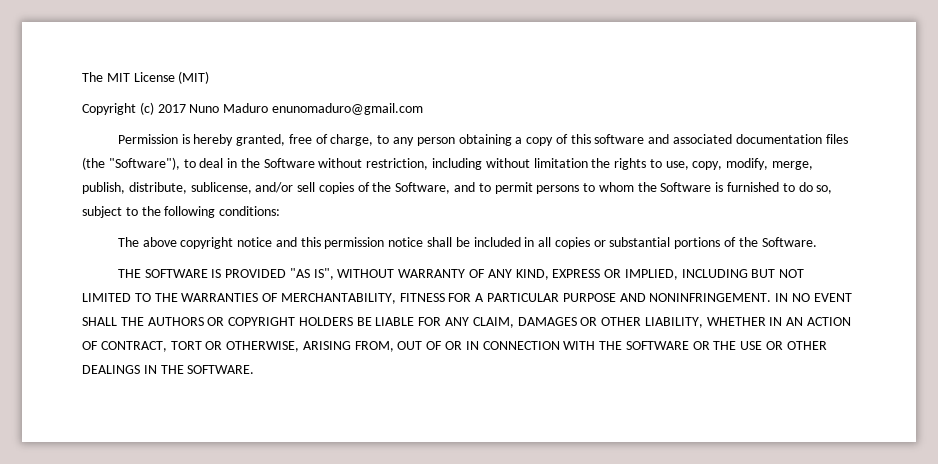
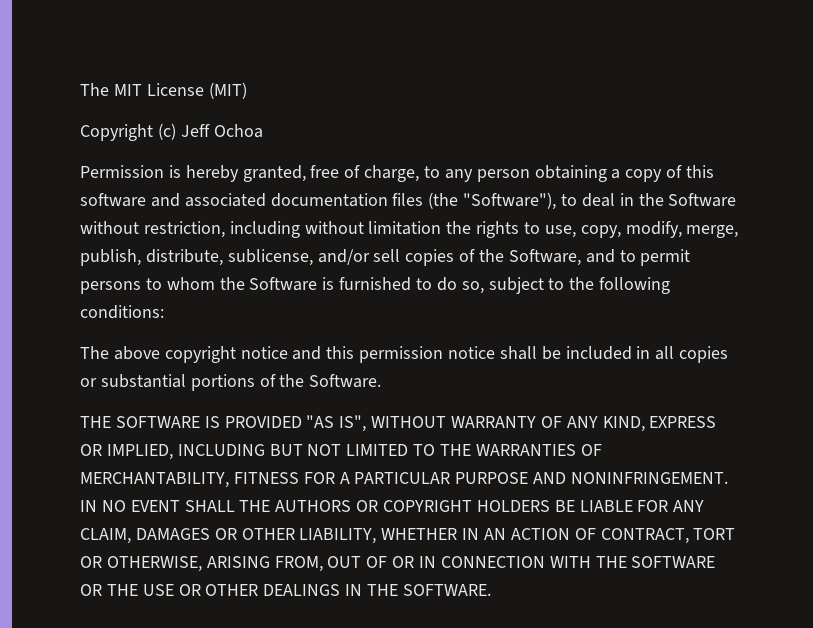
[157,103,423,115] 2017 Nuno Maduro enunomaduro@gmail.com -> [180,124,263,138] Jeff Ochoa

